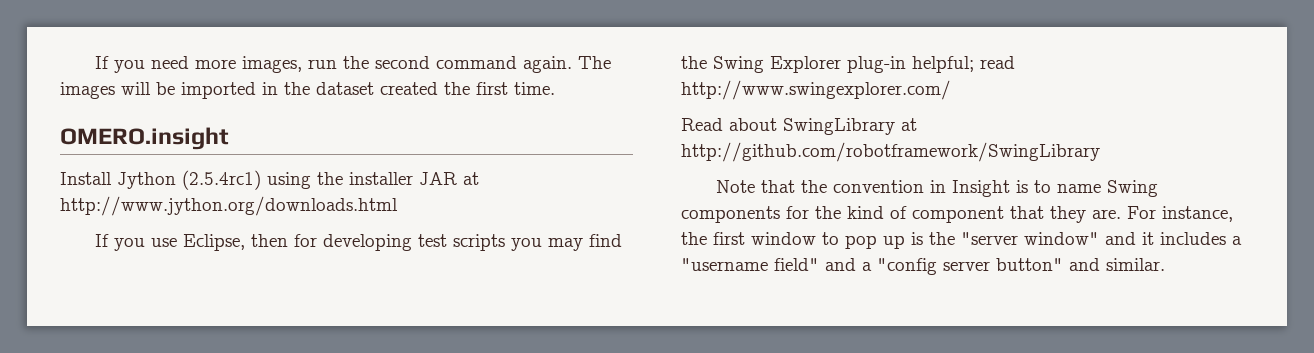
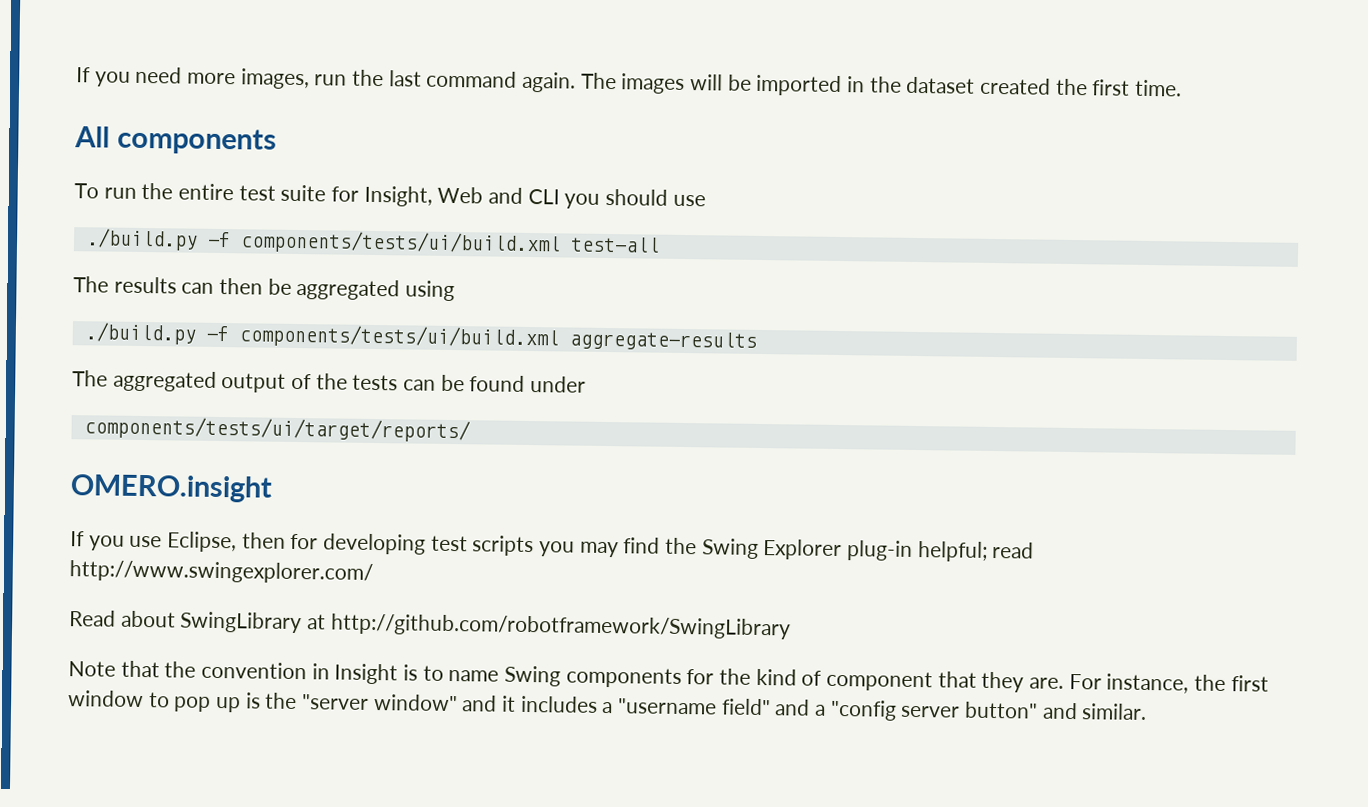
[375,56,431,69] second -> [388,70,422,87] last
[60,127,229,150] [60,170,479,190] [60,196,398,216] OMERO.insight // Install Jython (2.5.4rc1) using the installer JAR at http://www.jython.org/downloads.html -> [74,126,277,155] [74,182,706,209] [85,228,660,256] [73,276,456,302] [84,322,757,351] [72,370,587,393] [83,416,471,443] [70,474,273,503] All components // To run the entire test suite for Insight, Web and CLI you should use // ./build.py -f components/tests/ui/build.xml test-all // The results can then be aggregated using // ./build.py -f components/tests/ui/build.xml aggregate-results // The aggregated output of the tests can be found under // components/tests/ui/target/reports/ // OMERO.insight

